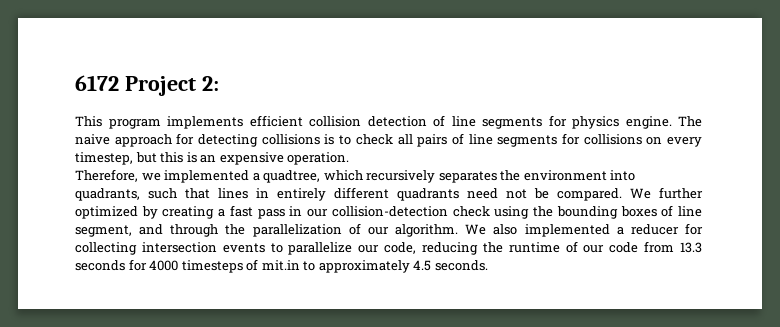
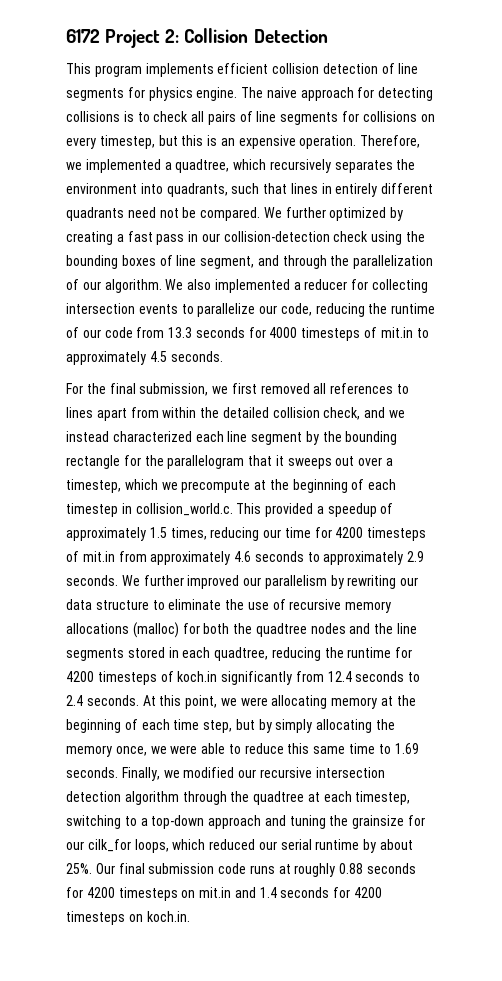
(219, 83) none -> [184,28,328,43] Collision Detection
(350, 158) // -> (357, 142) none
(488, 265) none -> [66,383,410,396] [66,407,406,421] [66,431,398,445] [66,455,394,469] [66,479,397,493] [66,503,394,517] [66,527,427,541] [66,551,425,565] [66,575,419,589] [66,599,392,613] [66,622,418,638] [66,647,413,661] [66,671,421,685] [66,695,416,709] [66,719,396,733] [66,743,419,757] [66,767,385,781] [66,791,411,805] [66,815,426,829] [66,839,414,853] [66,863,417,877] [66,887,383,901] [66,911,190,925] // For the final submission, we first removed all references to lines apart from within the detailed collision check, and we instead characterized each line segment by the bounding rectangle for the parallelogram that it sweeps out over a timestep, which we precompute at the beginning of each timestep in collision_world.c. This provided a speedup of approximately 1.5 times, reducing our time for 4200 timesteps of mit.in from approximately 4.6 seconds to approximately 2.9 seconds. We further improved our parallelism by rewriting our data structure to eliminate the use of recursive memory allocations (malloc) for both the quadtree nodes and the line segments stored in each quadtree, reducing the runtime for 4200 timesteps of koch.in significantly from 12.4 seconds to 2.4 seconds. At this point, we were allocating memory at the beginning of each time step, but by simply allocating the memory once, we were able to reduce this same time to 1.69 seconds. Finally, we modified our recursive intersection detection algorithm through the quadtree at each timestep, switching to a top-down approach and tuning the grainsize for our cilk_for loops, which reduced our serial runtime by about 25%. Our final submission code runs at roughly 0.88 seconds for 4200 timesteps on mit.in and 1.4 seconds for 4200 timesteps on koch.in.

